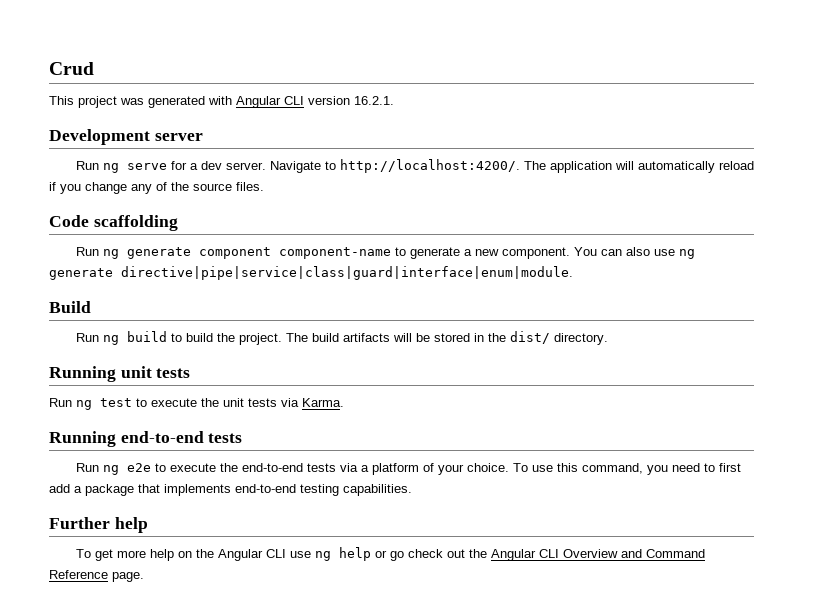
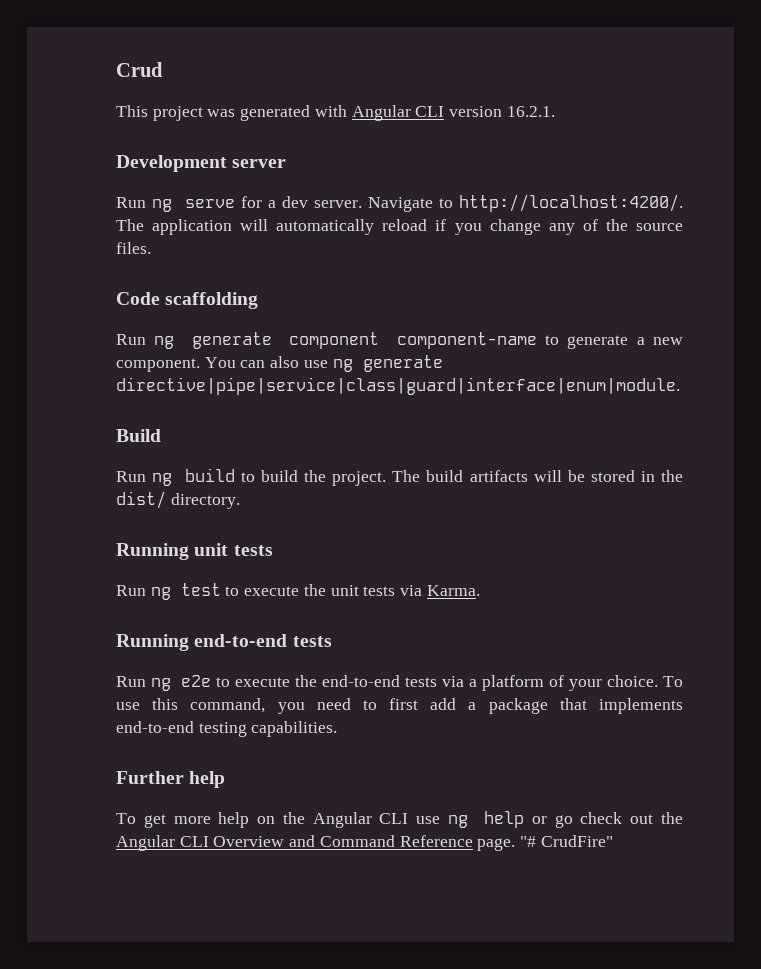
(144, 577) none -> [520,835,613,847] "# CrudFire"

